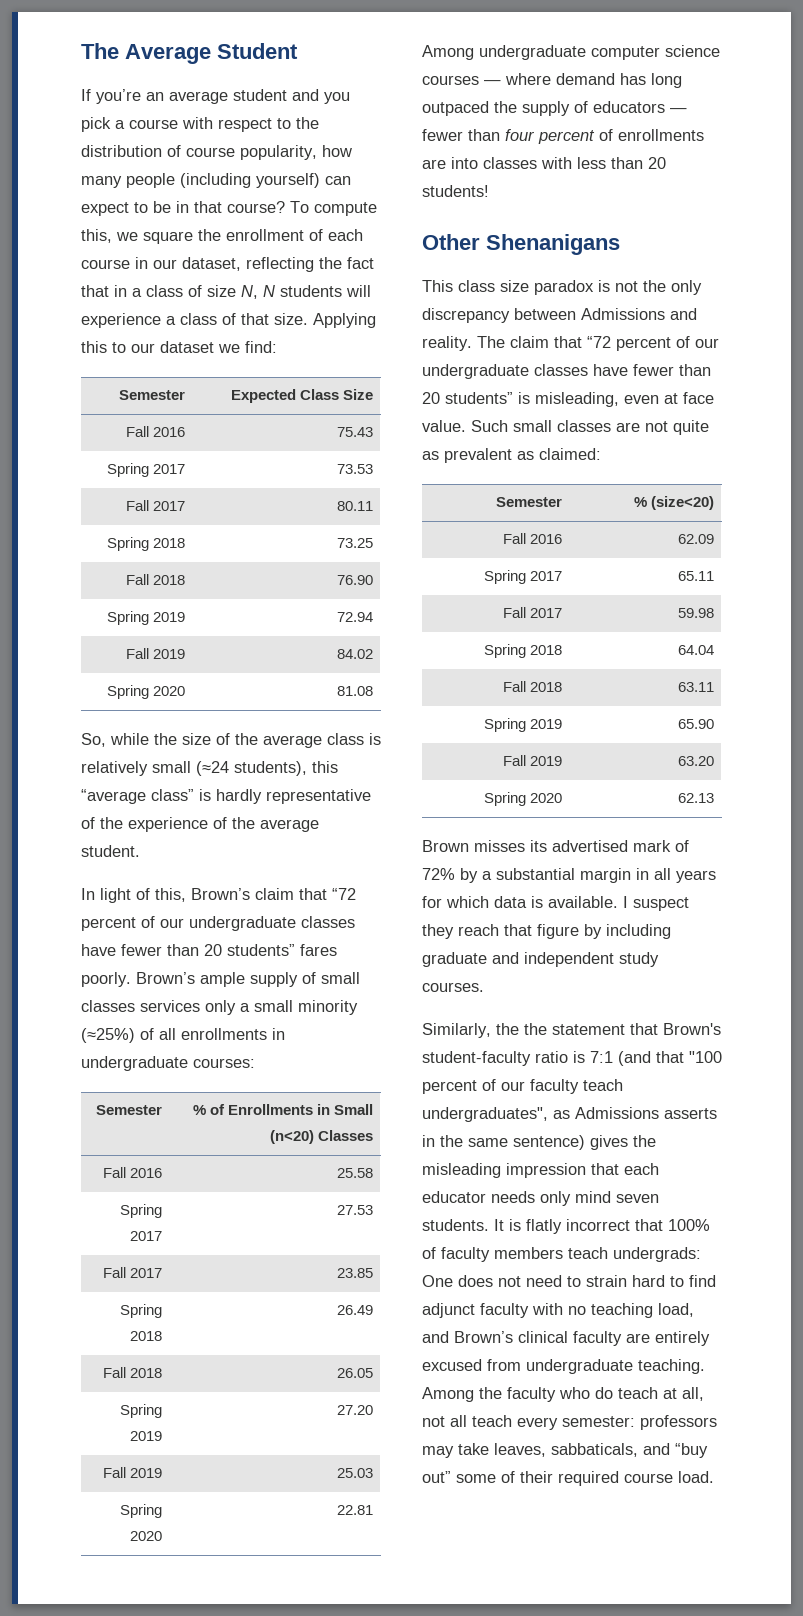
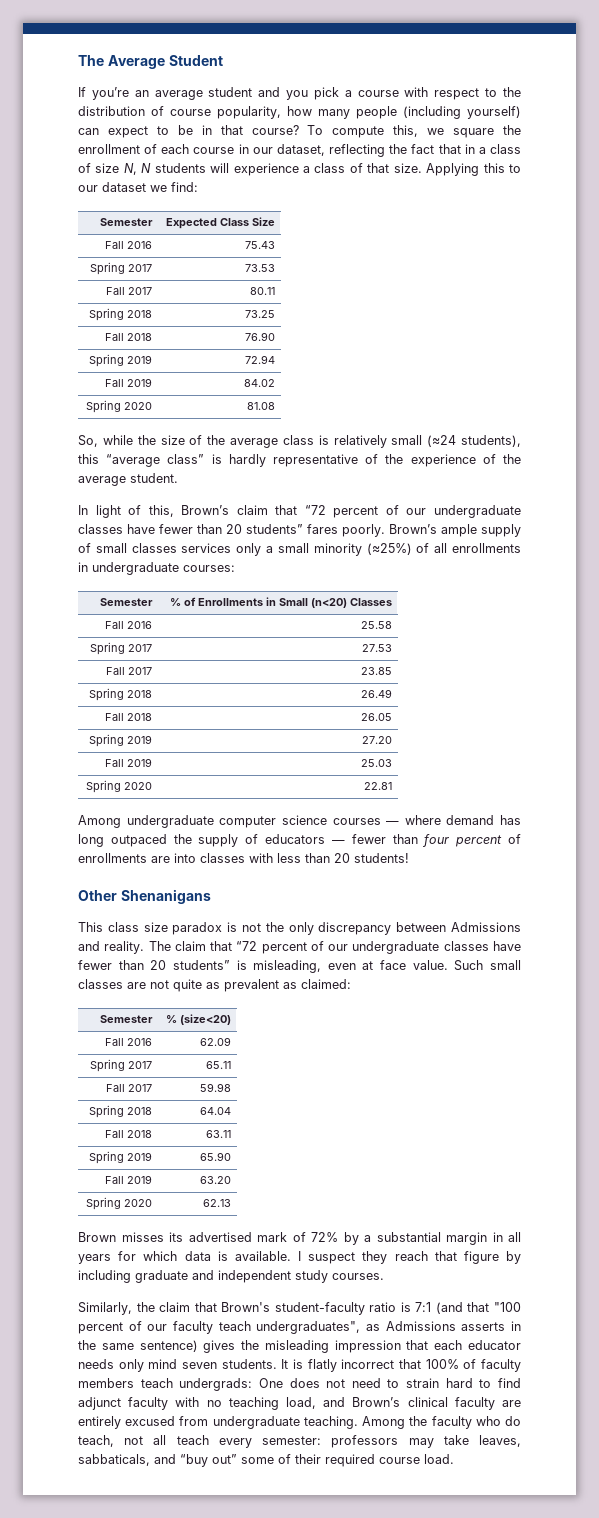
[524,1023,625,1035] the statement -> [159,1302,191,1312] claim
[618,1387,704,1401] teach at all, -> [78,1435,114,1447] teach,

